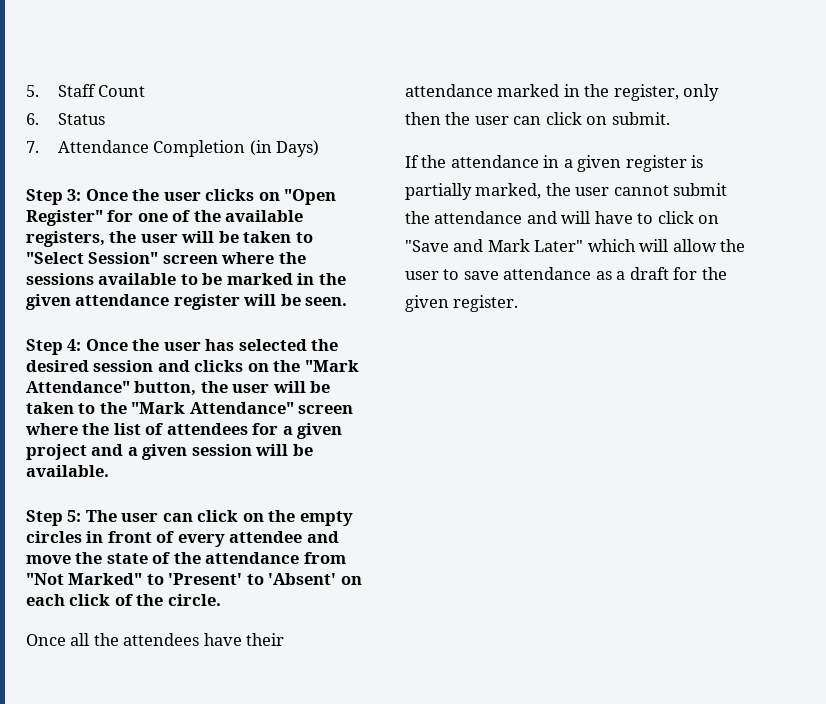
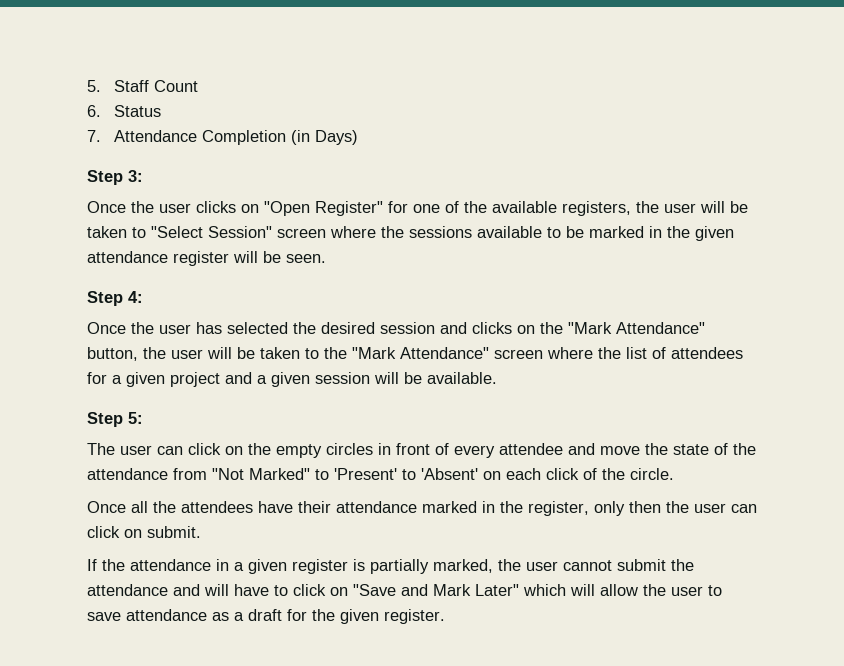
(82, 195) none -> (143, 176) //
(82, 345) none -> (143, 297) //
(82, 516) none -> (143, 418) //

